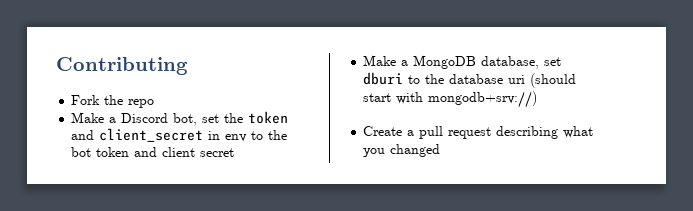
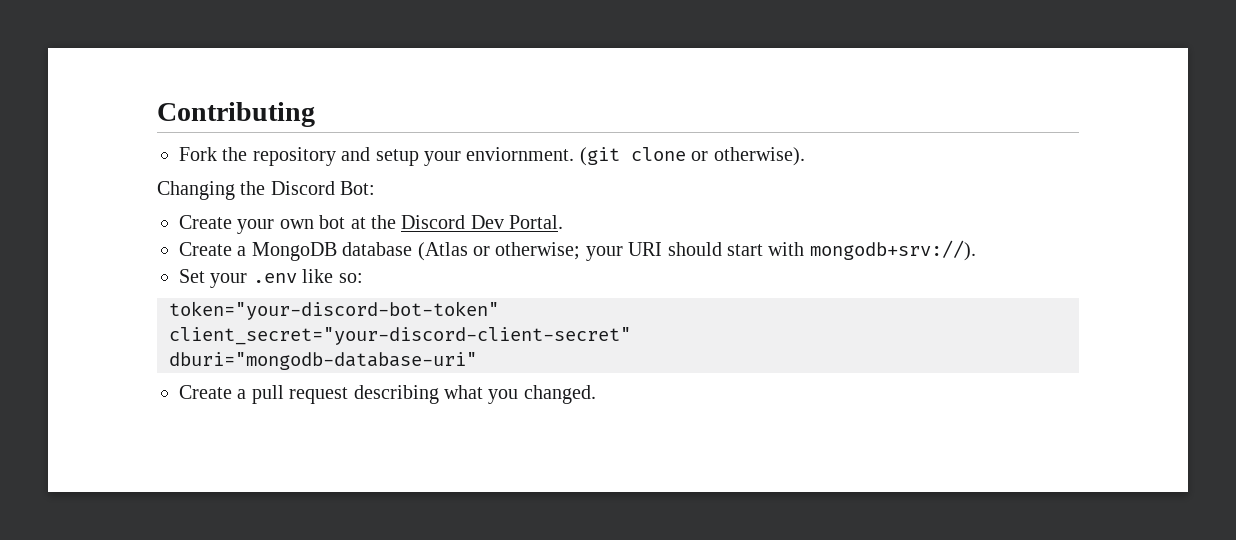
[128,99,155,108] [71,111,289,126] [71,128,288,142] [71,147,235,157] [363,55,562,69] [363,72,577,88] [363,91,538,108] repo // Make a Discord bot, set the token and client_secret in env to the bot token and client secret // Make a MongoDB database, set dburi to the database uri (should start with mongodb+srv://) -> [252,147,805,166] [157,181,376,200] [179,215,564,234] [179,240,976,261] [179,269,363,288] [169,301,499,320] [169,327,631,345] [169,352,477,370] repository and setup your enviornment. (git clone or otherwise). // Changing the Discord Bot: // Create your own bot at the Discord Dev Portal. // Create a MongoDB database (Atlas or otherwise; your URI should start with mongodb+srv://). // Set your .env like so: // token="your-discord-bot-token" // client_secret="your-discord-client-secret" // dburi="mongodb-database-uri"
[390,144,441,157] changed -> [523,385,596,404] changed.

